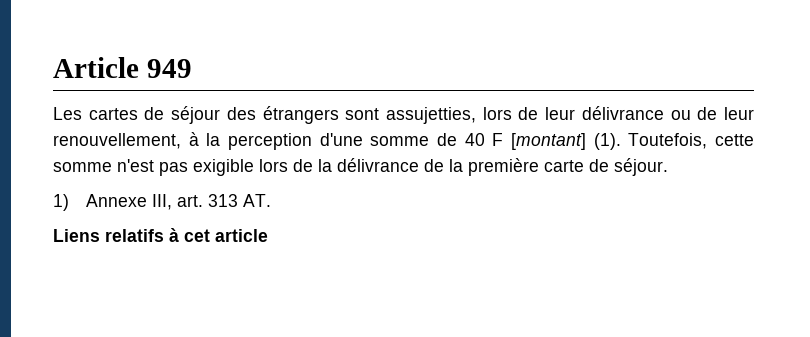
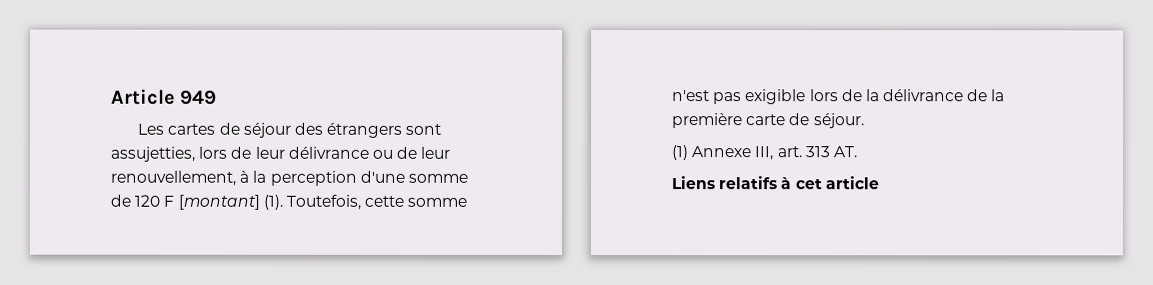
[464,133,485,146] 40 -> [134,194,161,207] 120
[53,194,69,211] 1) -> [671,145,688,161] (1)

